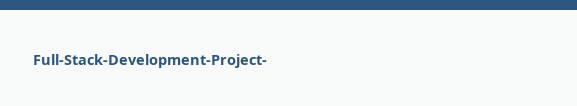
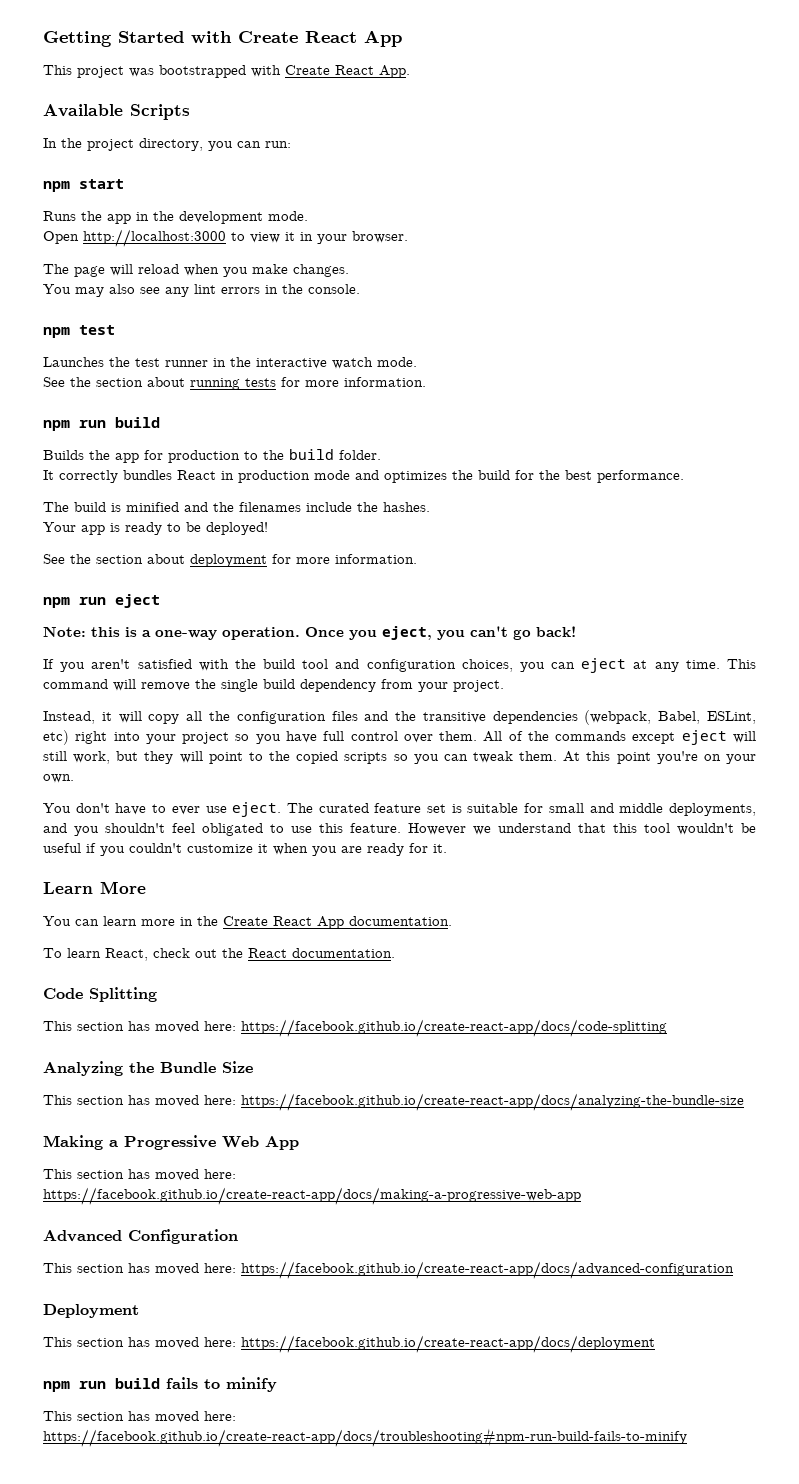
[33,54,267,68] Full-Stack-Development-Project- -> [43,30,402,47] [43,65,410,78] [43,104,190,120] [43,138,291,151] [43,179,124,192] [43,211,308,224] [43,229,408,247] [43,264,349,277] [43,284,360,297] [43,325,115,338] [43,357,417,369] [43,377,426,390] [43,417,160,431] [43,449,381,463] [43,470,684,483] [43,502,430,512] [43,522,268,535] [43,554,417,567] [43,594,160,608] [43,626,576,640] [43,658,756,673] [43,679,504,692] [43,710,757,725] [43,730,757,745] [43,751,756,764] [43,774,74,783] [43,802,756,817] [43,823,756,836] [43,843,447,856] [43,881,146,894] [43,916,452,929] [43,948,395,961] [43,987,157,1002] [43,1019,667,1037] [43,1061,253,1076] [43,1093,744,1111] [43,1135,299,1150] [43,1169,236,1181] [43,1187,581,1205] [43,1229,238,1244] [43,1261,734,1279] [43,1304,139,1318] [43,1335,655,1353] [43,1377,277,1392] [43,1411,236,1423] [43,1428,687,1447] Getting Started with Create React App // This project was bootstrapped with Create React App. // Available Scripts // In the project directory, you can run: // npm start // Runs the app in the development mode. // Open http://localhost:3000 to view it in your browser. // The page will reload when you make changes. // You may also see any lint errors in the console. // npm test // Launches the test runner in the interactive watch mode. // See the section about running tests for more information. // npm run build // Builds the app for production to the build folder. // It correctly bundles React in production mode and optimizes the build for the best performance. // The build is minified and the filenames include the hashes. // Your app is ready to be deployed! // See the section about deployment for more information. // npm run eject // Note: this is a one-way operation. Once you eject, you can't go back! // If you aren't satisfied with the build tool and configuration choices, you can eject at any time. This command will remove the single build dependency from your project. // Instead, it will copy all the configuration files and the transitive dependencies (webpack, Babel, ESLint, etc) right into your project so you have full control over them. All of the commands except eject will still work, but they will point to the copied scripts so you can tweak them. At this point you're on your own. // You don't have to ever use eject. The curated feature set is suitable for small and middle deployments, and you shouldn't feel obligated to use this feature. However we understand that this tool wouldn't be useful if you couldn't customize it when you are ready for it. // Learn More // You can learn more in the Create React App documentation. // To learn React, check out the React documentation. // Code Splitting // This section has moved here: https://facebook.github.io/create-react-app/docs/code-splitting // Analyzing the Bundle Size // This section has moved here: https://facebook.github.io/create-react-app/docs/analyzing-the-bundle-size // Making a Progressive Web App // This section has moved here: https://facebook.github.io/create-react-app/docs/making-a-progressive-web-app // Advanced Configuration // This section has moved here: https://facebook.github.io/create-react-app/docs/advanced-configuration // Deployment // This section has moved here: https://facebook.github.io/create-react-app/docs/deployment // npm run build fails to minify // This section has moved here: https://facebook.github.io/create-react-app/docs/troubleshooting#npm-run-build-fails-to-minify

